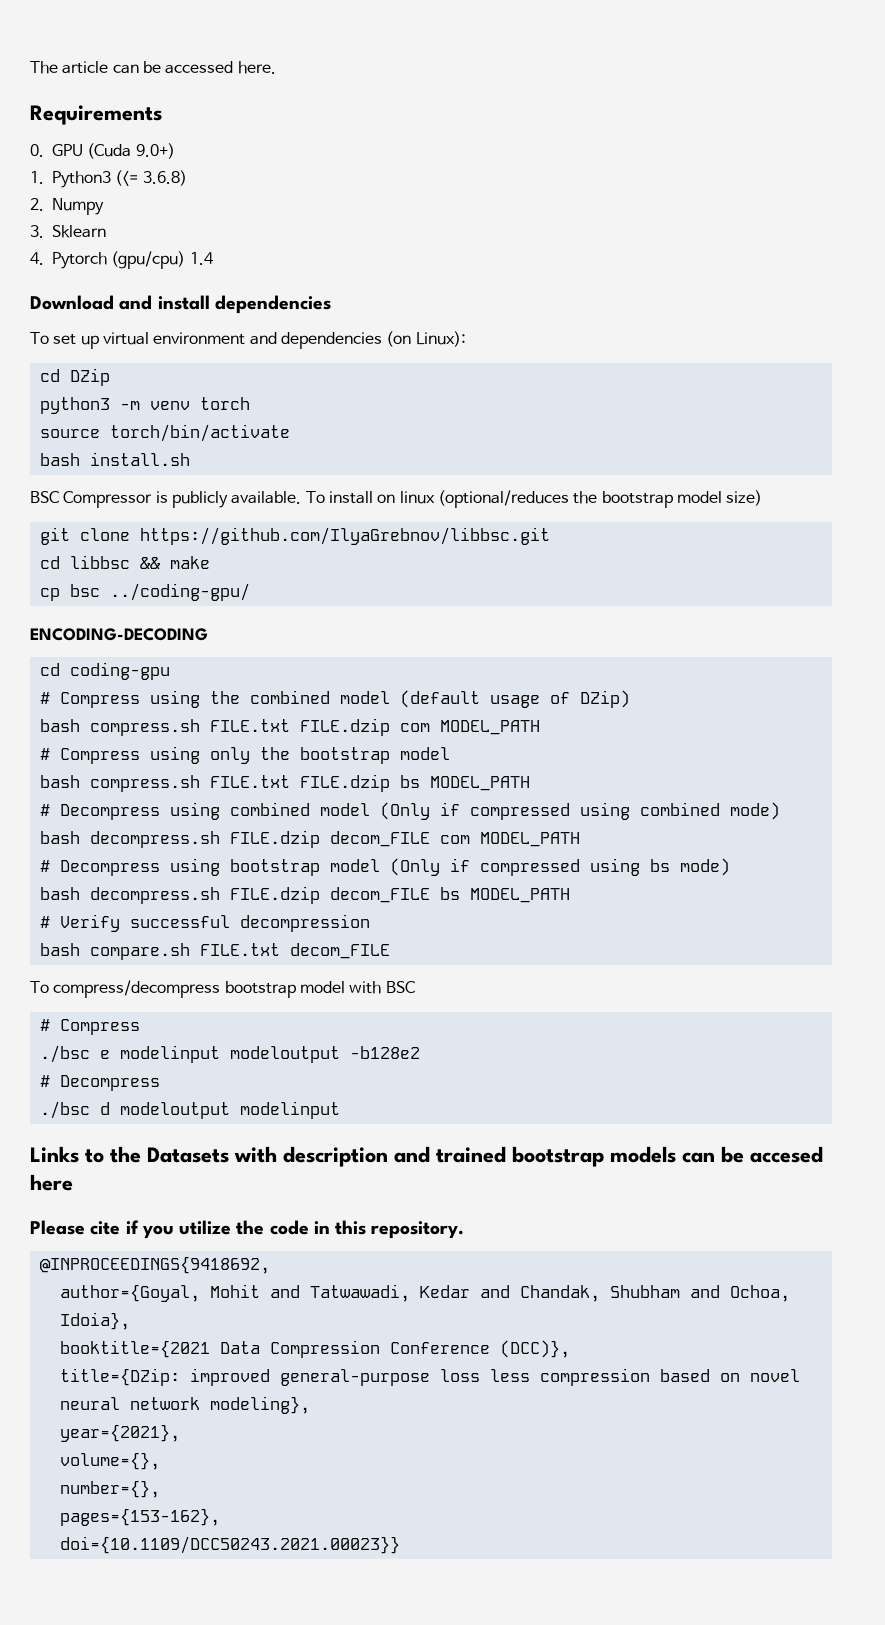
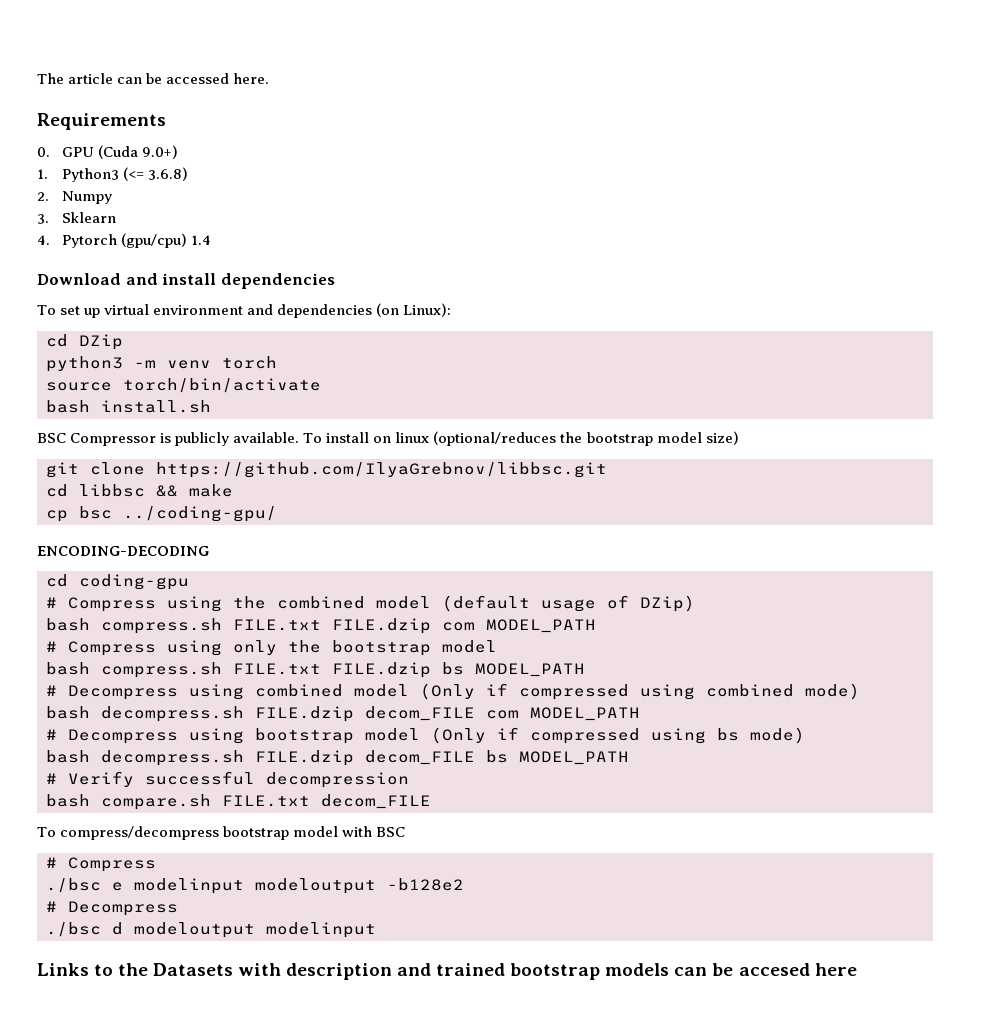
[30,1220,465,1239] [39,1256,270,1274] [59,1284,790,1302] [59,1312,130,1330] [59,1340,570,1358] [59,1368,800,1386] [59,1396,310,1414] [59,1424,180,1442] [59,1452,160,1470] [59,1480,160,1498] [59,1508,220,1526] [59,1536,400,1554] // Please cite if you utilize the code in this repository. // @INPROCEEDINGS{9418692, // author={Goyal, Mohit and Tatwawadi, Kedar and Chandak, Shubham and Ochoa, Idoia}, // booktitle={2021 Data Compression Conference (DCC)}, // title={DZip: improved general-purpose loss less compression based on novel neural network modeling}, // year={2021}, // volume={}, // number={}, // pages={153-162}, // doi={10.1109/DCC50243.2021.00023}} -> (857, 969) none

